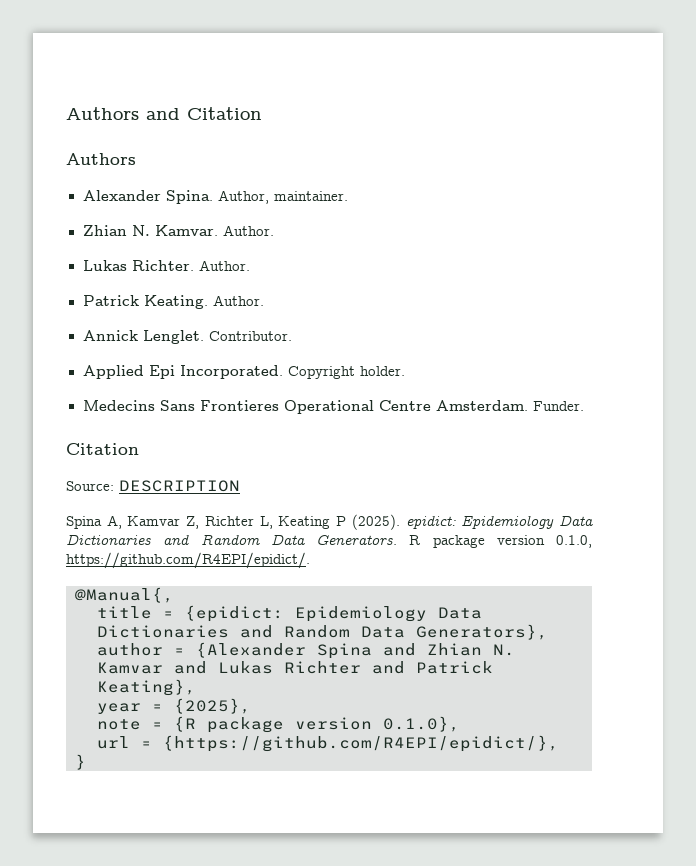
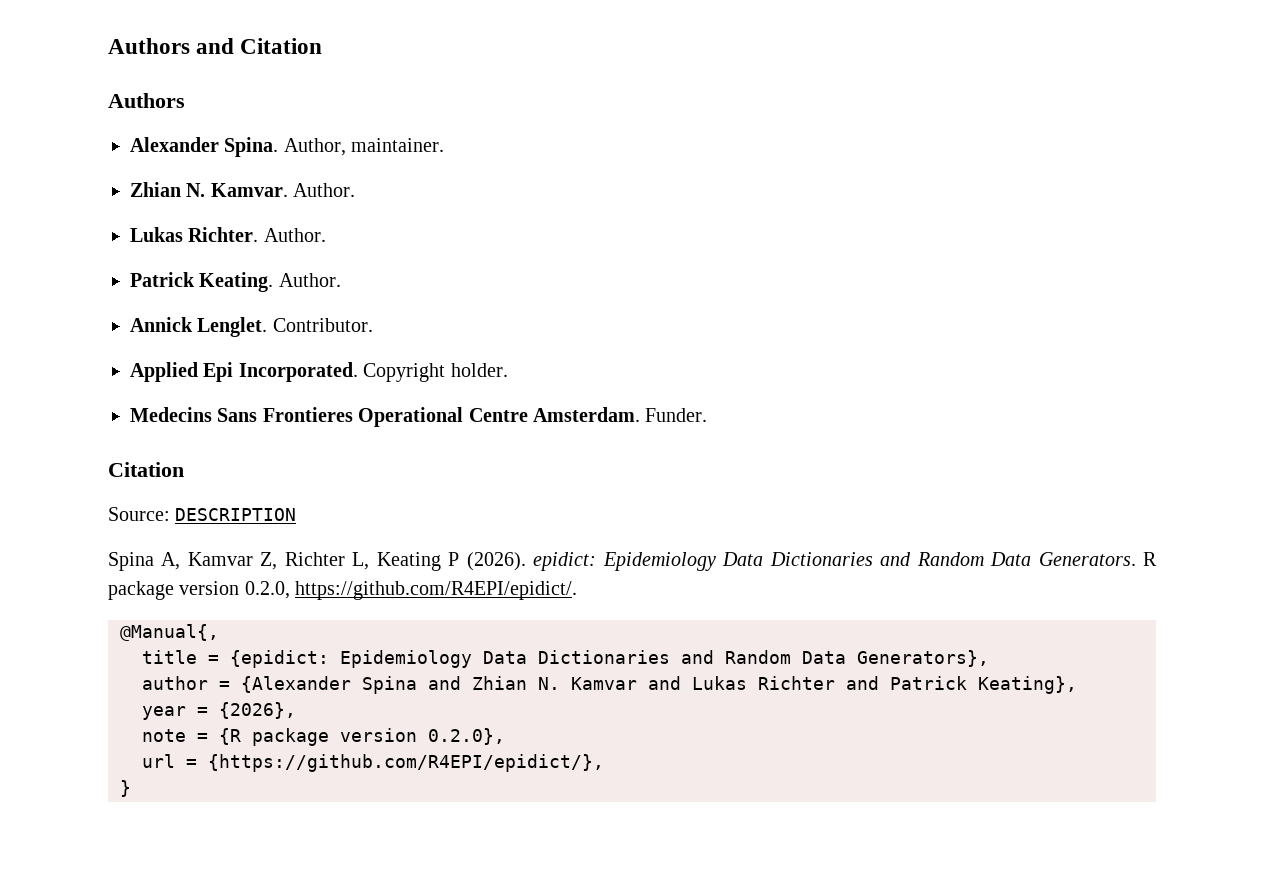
[351,514,400,530] (2025). -> [466,552,526,571] (2026).
[556,535,592,548] 0.1.0, -> [244,581,290,599] 0.2.0,
[174,698,251,714] {2025}, -> [219,702,296,719] {2026},
[383,716,460,732] 0.1.0}, -> [428,728,505,745] 0.2.0},

